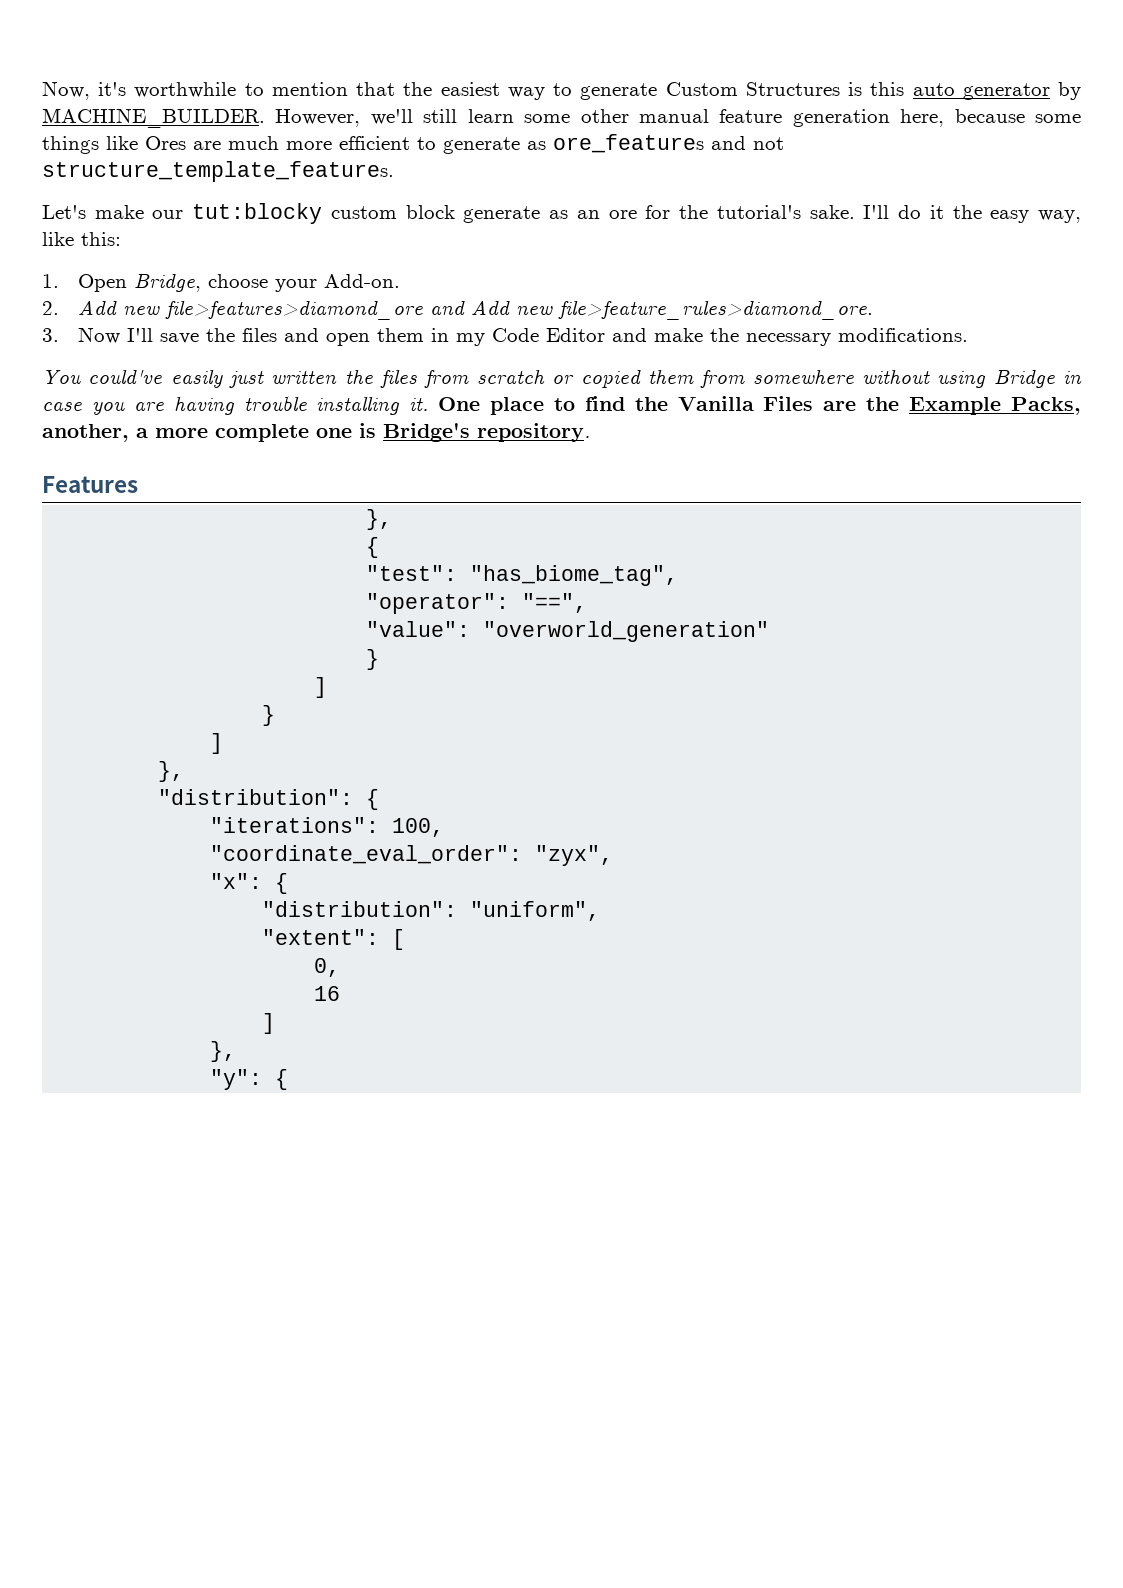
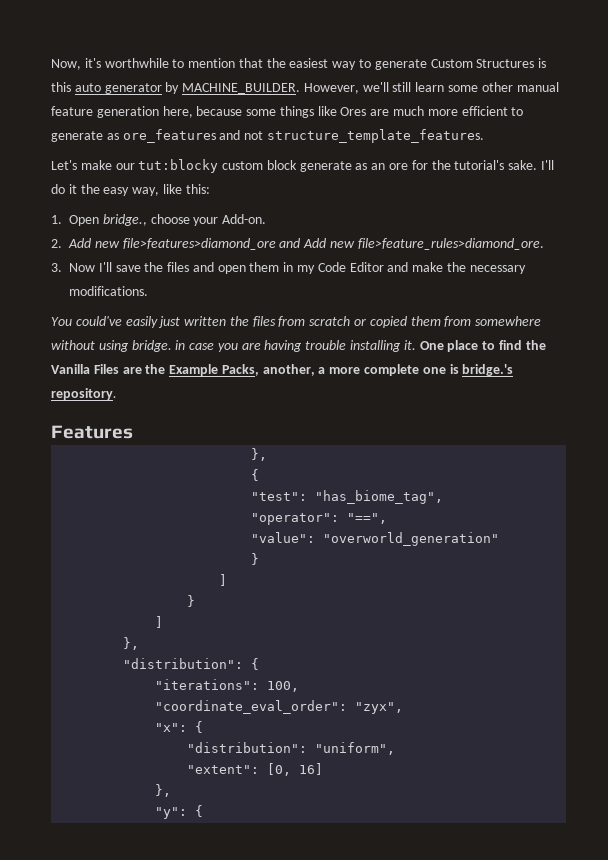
[134,273,202,292] Bridge, -> [102,214,147,226] bridge.,
[993,369,1055,388] Bridge -> [131,340,172,352] bridge.
[383,423,470,442] Bridge's -> [462,364,514,376] bridge.'s
[392,929,406,950] [314,958,341,977] [314,986,341,1001] [262,1013,276,1034] [ // 0, // 16 // ] -> [267,763,324,776] [0, 16]

